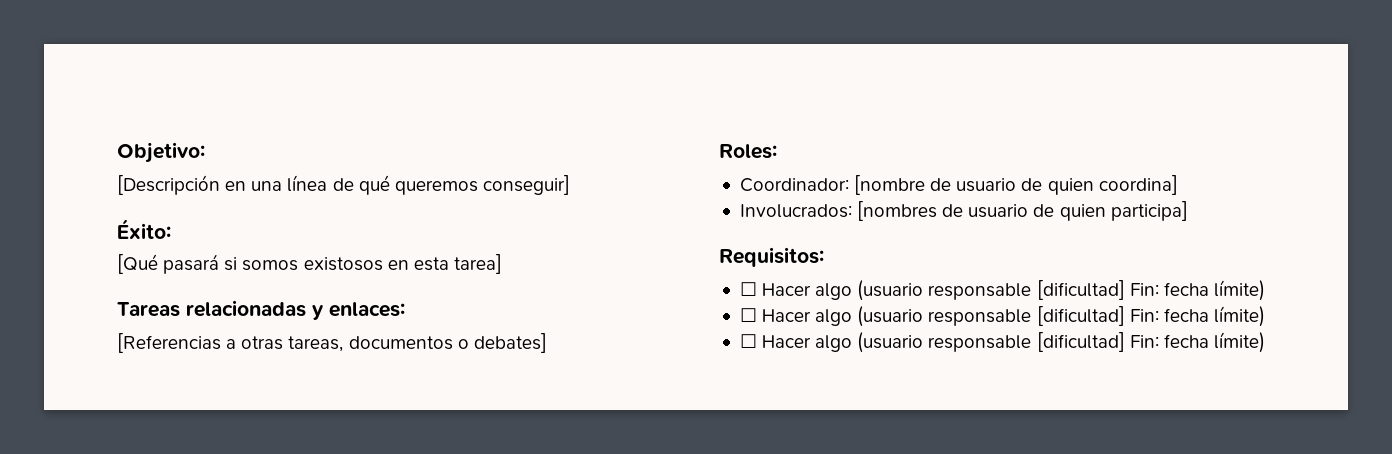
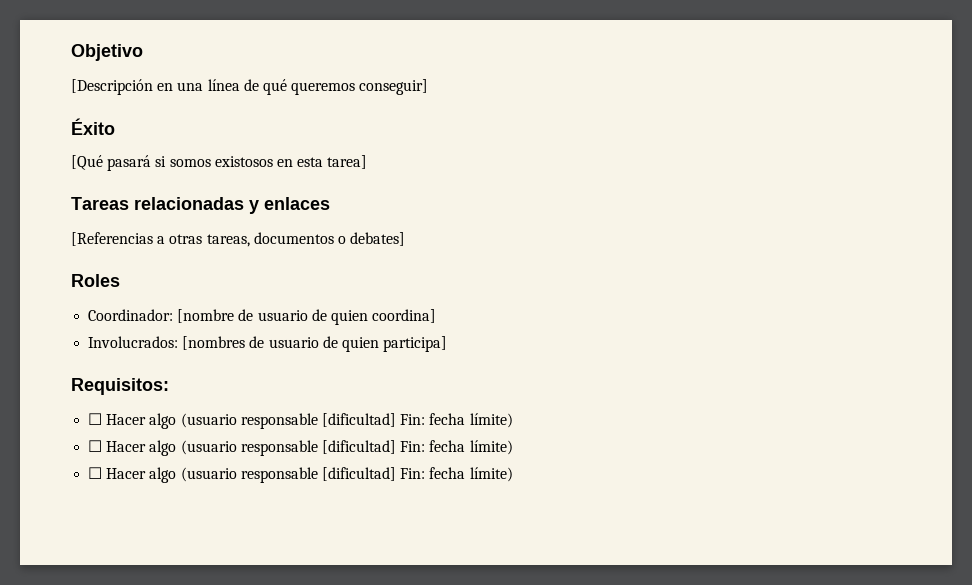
[117,142,205,163] Objetivo: -> [71,44,143,61] Objetivo
[117,219,171,239] Éxito: -> [71,118,115,135] Éxito
[329,302,405,317] enlaces: -> [264,197,330,210] enlaces
[719,144,777,159] Roles: -> [71,274,120,287] Roles

